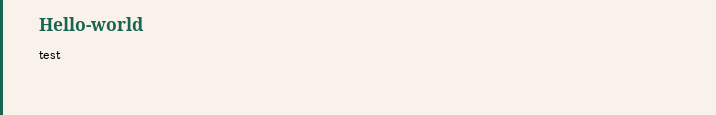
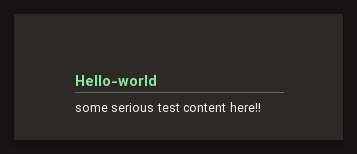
[39,51,61,59] test -> [75,102,261,112] some serious test content here!!

